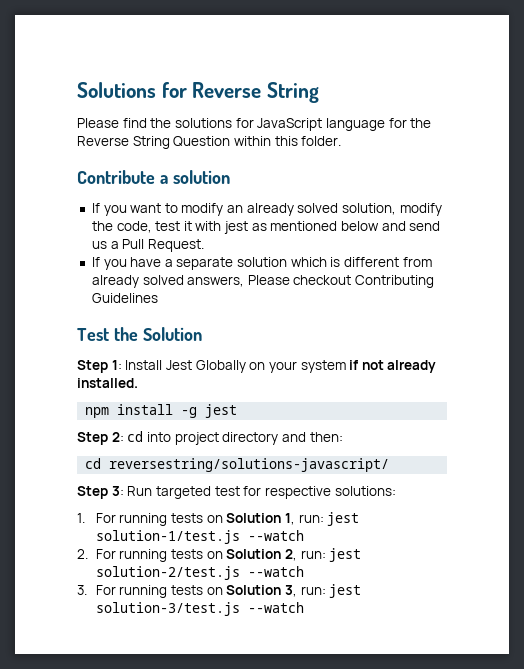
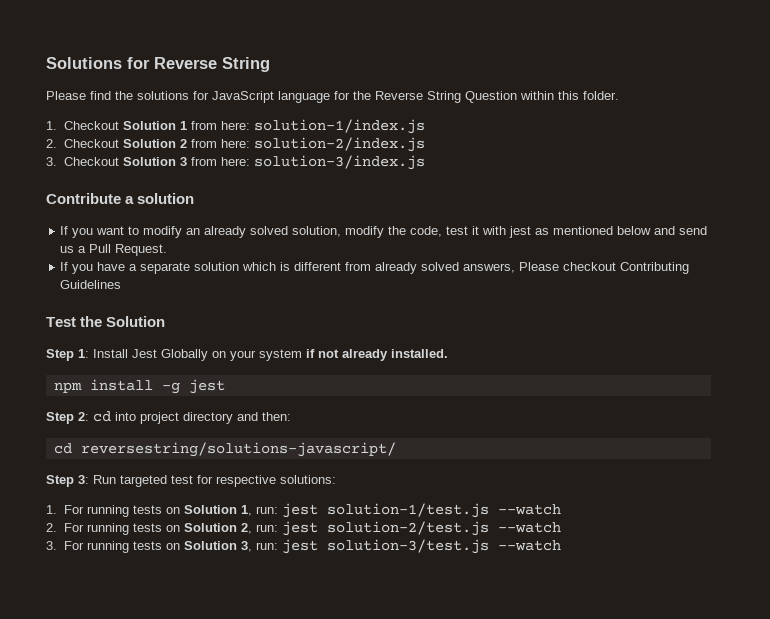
(342, 141) none -> [46,119,425,134] [46,137,425,152] [46,155,425,170] // 1. Checkout Solution 1 from here: solution-1/index.js // 2. Checkout Solution 2 from here: solution-2/index.js // 3. Checkout Solution 3 from here: solution-3/index.js

